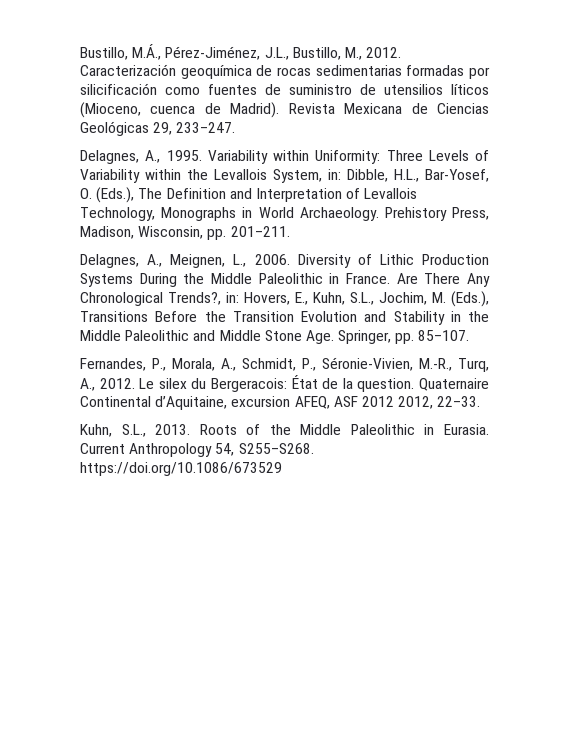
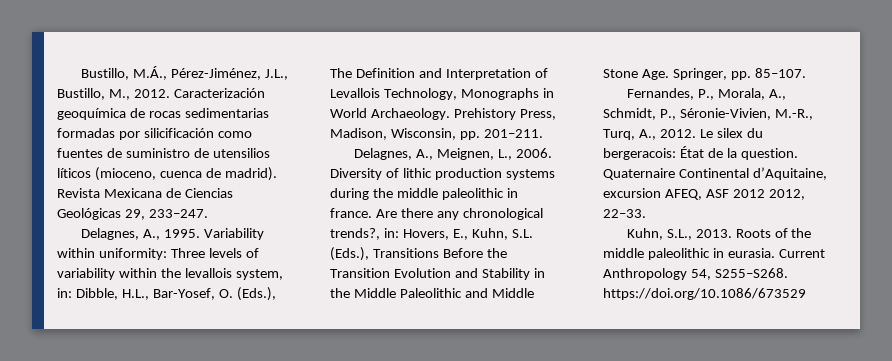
[80,102,141,118] (Mioceno, -> [94,167,156,181] (mioceno,
[230,102,280,118] Madrid). -> [224,167,277,181] madrid).
[315,150,489,164] [80,169,322,183] Uniformity: Three Levels of Variability within the Levallois System, -> [98,248,259,260] [57,268,283,280] uniformity: Three levels of variability within the levallois system,
[379,254,489,265] [80,273,490,287] [80,292,221,306] Lithic Production Systems During the Middle Paleolithic in France. Are There Any Chronological Trends?, -> [402,168,555,180] [330,188,518,200] [330,208,543,220] [330,228,380,240] lithic production systems during the middle paleolithic in france. Are there any chronological trends?,
[350,292,446,305] S.L., Jochim, M. -> [511,229,533,238] S.L.
[210,378,287,392] Bergeracois: -> [603,148,676,160] bergeracois:
[300,424,489,435] Middle Paleolithic in Eurasia. -> [603,248,775,260] middle paleolithic in eurasia.

